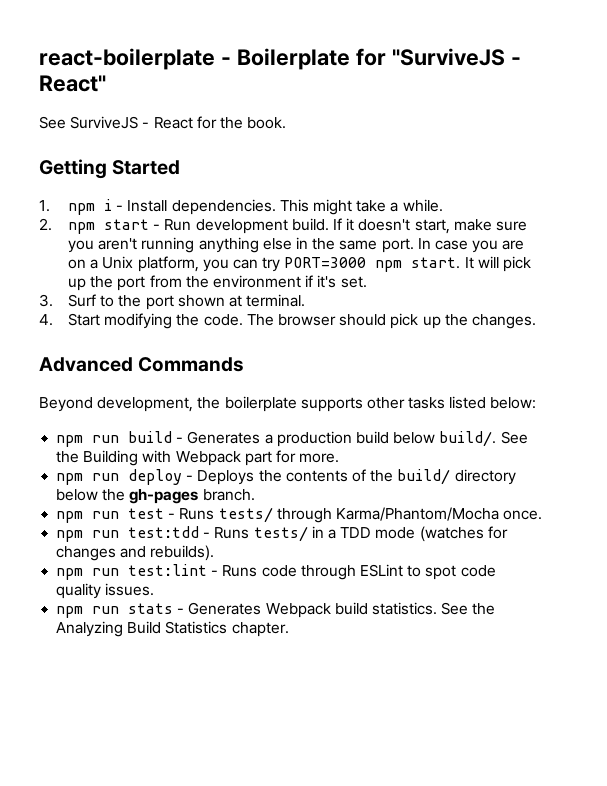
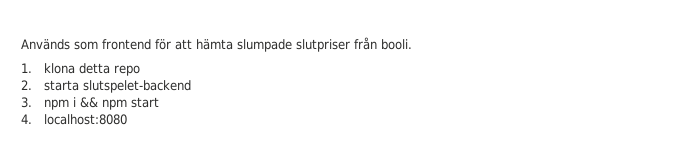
[39,48,521,70] [39,75,106,92] [39,116,287,129] [39,159,181,179] [39,199,443,215] [39,218,527,234] [68,237,525,253] [68,256,531,272] [68,275,367,291] [39,294,306,310] [39,313,536,329] [39,357,245,372] [39,396,537,412] [56,431,528,447] [56,450,340,466] [56,469,516,485] [56,489,255,504] [56,507,543,523] [56,526,508,542] [56,545,215,561] [56,564,496,580] [56,583,155,599] [56,602,496,618] [56,621,289,637] react-boilerplate - Boilerplate for "SurviveJS - React" // See SurviveJS - React for the book. // Getting Started // 1. npm i - Install dependencies. This might take a while. // 2. npm start - Run development build. If it doesn't start, make sure you aren't running anything else in the same port. In case you are on a Unix platform, you can try PORT=3000 npm start. It will pick up the port from the environment if it's set. // 3. Surf to the port shown at terminal. // 4. Start modifying the code. The browser should pick up the changes. // Advanced Commands // Beyond development, the boilerplate supports other tasks listed below: // npm run build - Generates a production build below build/. See the Building with Webpack part for more. // npm run deploy - Deploys the contents of the build/ directory below the gh-pages branch. // npm run test - Runs tests/ through Karma/Phantom/Mocha once. // npm run test:tdd - Runs tests/ in a TDD mode (watches for changes and rebuilds). // npm run test:lint - Runs code through ESLint to spot code quality issues. // npm run stats - Generates Webpack build statistics. See the Analyzing Build Statistics chapter. -> [21,37,412,52] [21,63,140,76] [21,80,191,93] [21,97,159,110] [21,114,127,125] Används som frontend för att hämta slumpade slutpriser från booli. // 1. klona detta repo // 2. starta slutspelet-backend // 3. npm i && npm start // 4. localhost:8080

